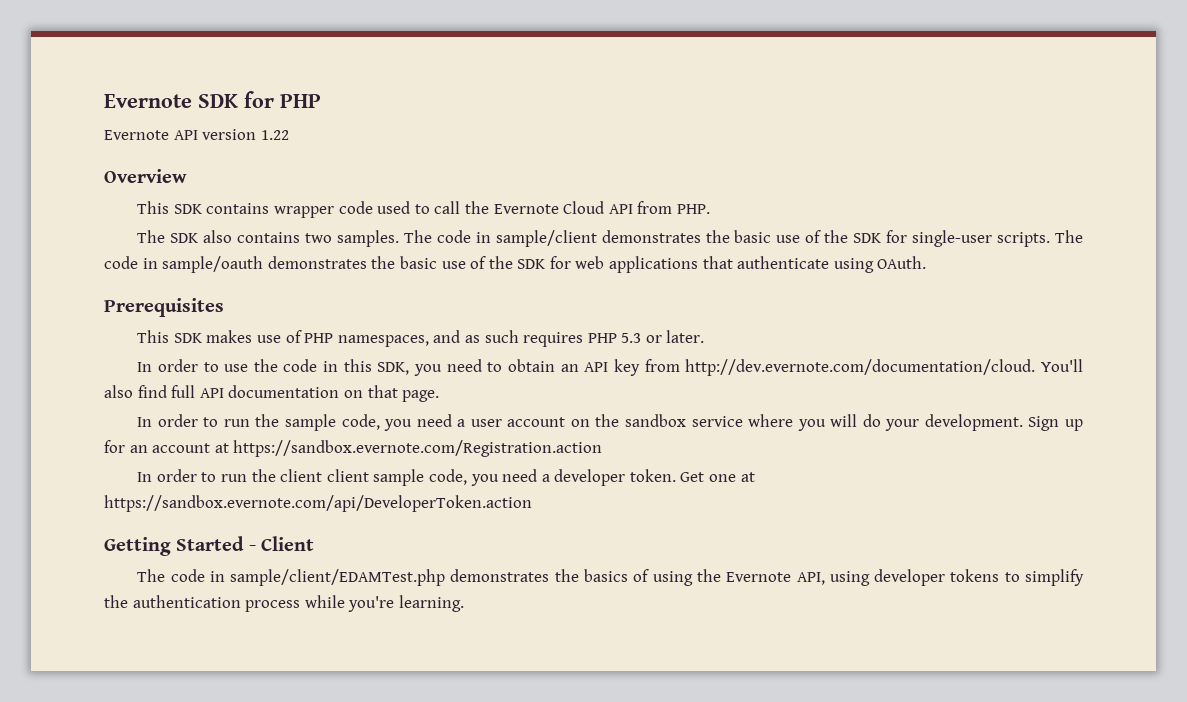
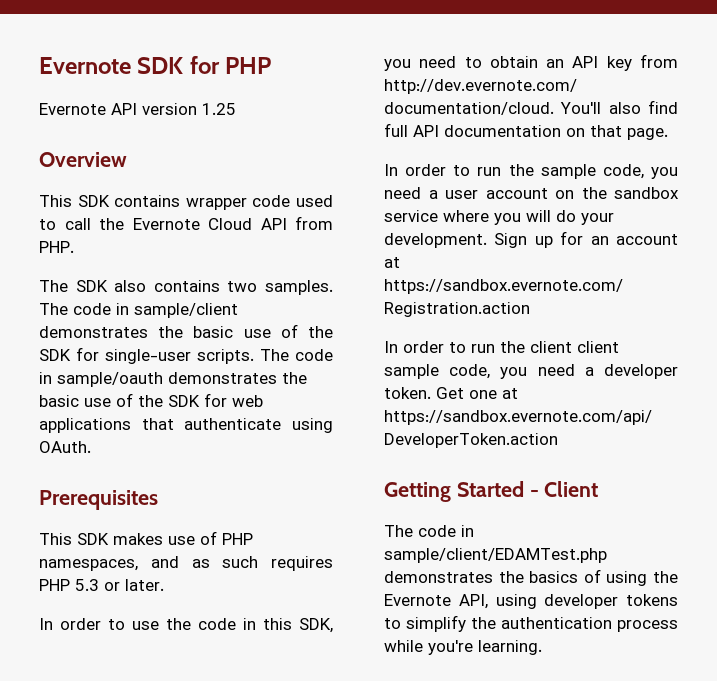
[260,130,289,140] 1.22 -> [202,103,236,115] 1.25

